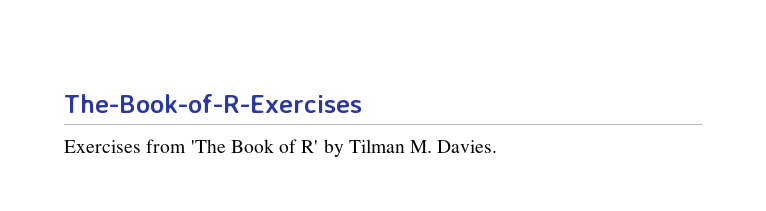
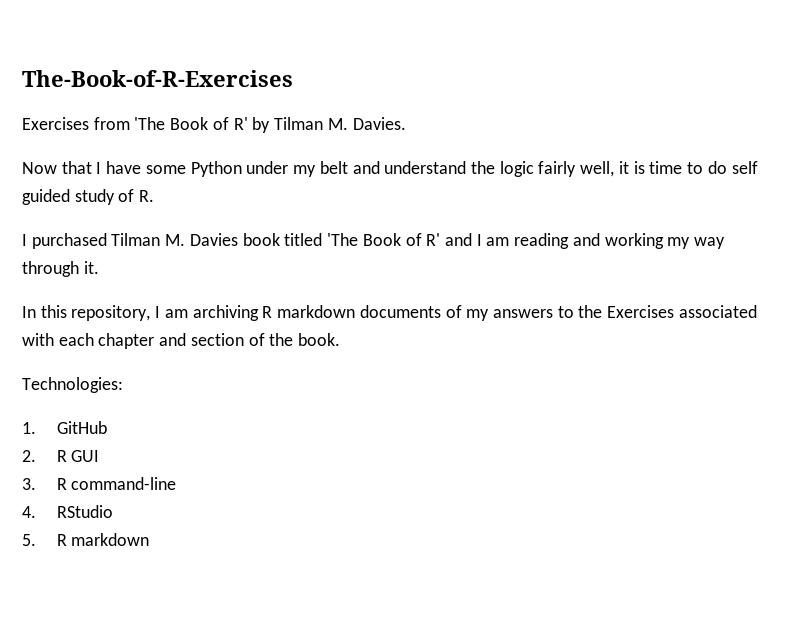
(498, 146) none -> [22,161,758,177] [22,189,155,205] [22,233,726,249] [22,261,99,277] [22,305,757,321] [22,333,341,349] [22,377,123,393] [22,421,107,434] [22,450,100,462] [22,477,177,490] [22,505,113,518] [22,533,150,546] // Now that I have some Python under my belt and understand the logic fairly well, it is time to do self guided study of R. // I purchased Tilman M. Davies book titled 'The Book of R' and I am reading and working my way through it. // In this repository, I am archiving R markdown documents of my answers to the Exercises associated with each chapter and section of the book. // Technologies: // 1. GitHub // 2. R GUI // 3. R command-line // 4. RStudio // 5. R markdown

